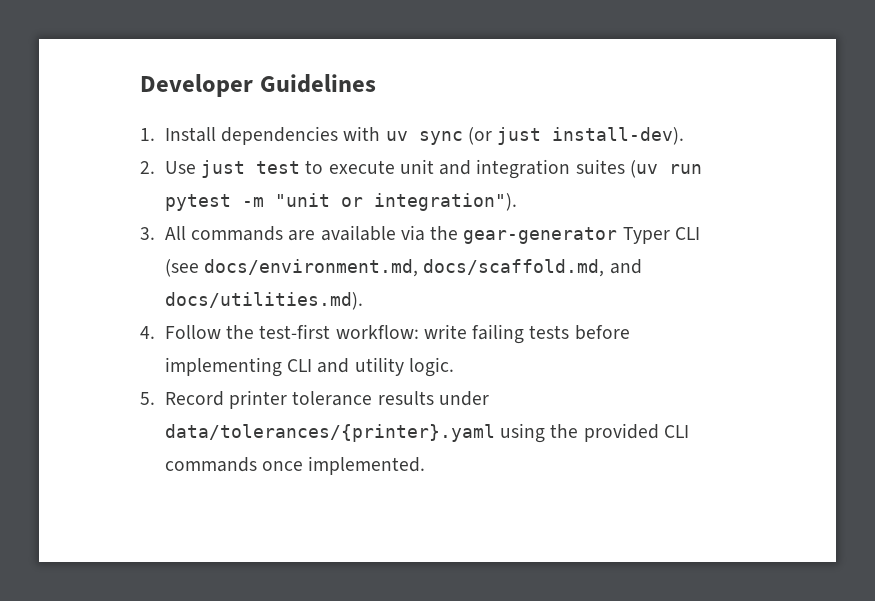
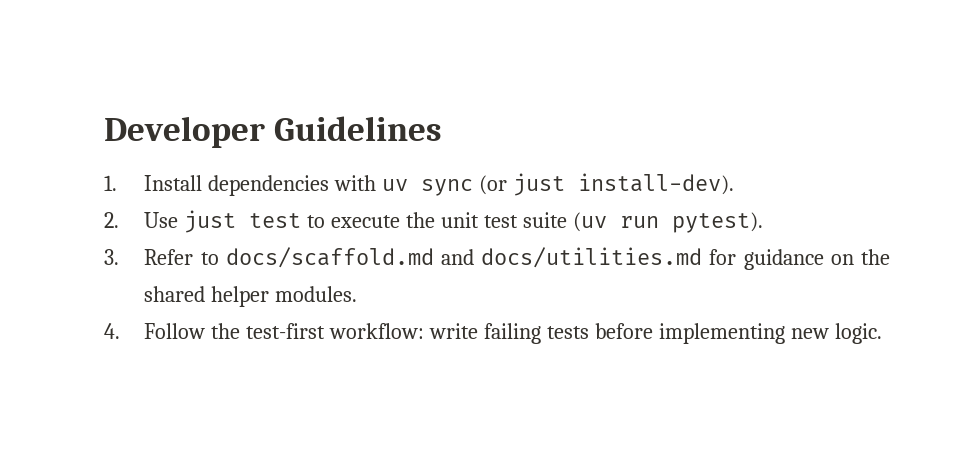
[399,159,702,179] [164,193,517,211] [140,225,700,244] [164,259,642,277] [164,292,363,310] unit and integration suites (uv run pytest -m "unit or integration"). // 3. All commands are available via the gear-generator Typer CLI (see docs/environment.md, docs/scaffold.md, and docs/utilities.md). -> [406,212,763,233] [104,247,891,270] [144,286,358,307] the unit test suite (uv run pytest). // 3. Refer to docs/scaffold.md and docs/utilities.md for guidance on the shared helper modules.
[287,357,454,377] [140,390,489,409] [164,423,689,443] [164,456,426,475] CLI and utility logic. // 5. Record printer tolerance results under data/tolerances/{printer}.yaml using the provided CLI commands once implemented. -> [790,323,882,344] new logic.

